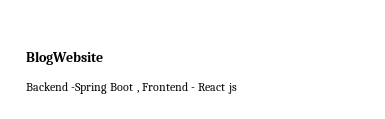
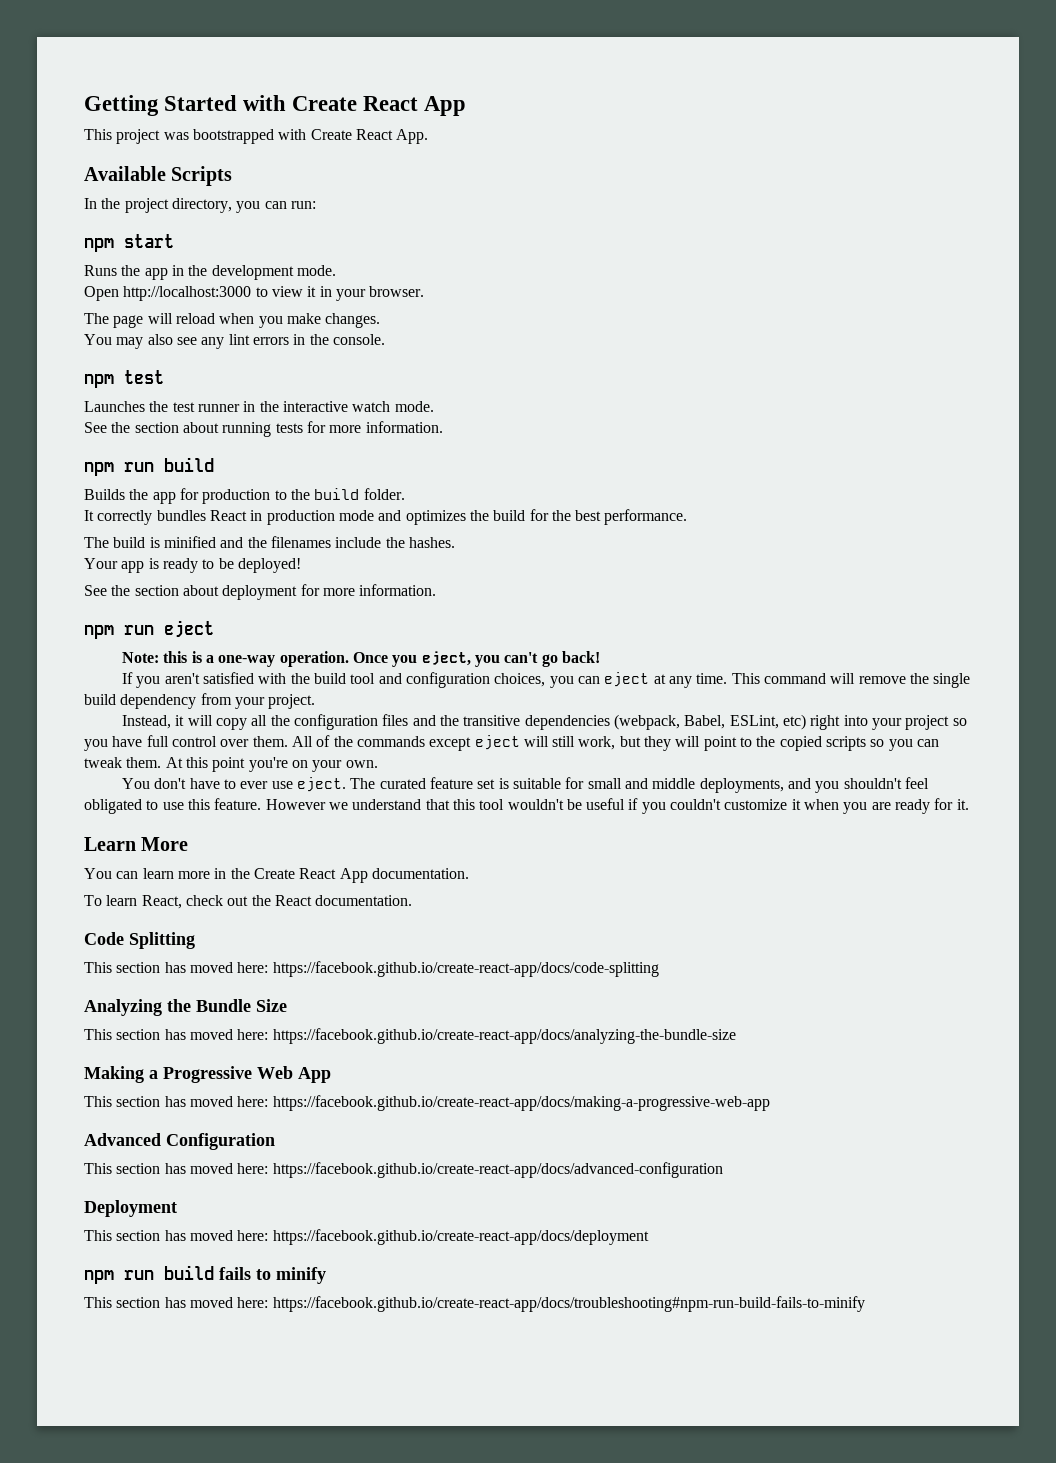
[26,51,103,65] [26,82,237,94] BlogWebsite // Backend -Spring Boot , Frontend - React js -> [84,95,467,116] [84,129,429,144] [84,166,233,186] [84,198,316,213] [84,234,174,252] [84,265,336,280] [84,286,425,301] [84,313,381,328] [84,334,385,349] [84,370,164,388] [84,401,434,412] [84,421,443,437] [84,457,214,476] [84,488,405,504] [84,509,688,525] [84,536,455,548] [84,558,301,573] [84,584,437,600] [84,620,214,639] [122,651,600,667] [122,672,971,688] [84,693,316,709] [122,714,967,730] [84,735,940,751] [84,757,378,772] [122,777,929,793] [84,798,969,814] [84,837,189,851] [84,868,469,883] [84,895,413,909] [84,932,195,949] [84,961,659,977] [84,999,287,1016] [84,1028,736,1044] [84,1066,331,1083] [84,1095,770,1111] [84,1133,275,1150] [84,1162,723,1178] [84,1200,177,1217] [84,1229,649,1245] [84,1265,326,1284] [84,1296,865,1312] Getting Started with Create React App // This project was bootstrapped with Create React App. // Available Scripts // In the project directory, you can run: // npm start // Runs the app in the development mode. // Open http://localhost:3000 to view it in your browser. // The page will reload when you make changes. // You may also see any lint errors in the console. // npm test // Launches the test runner in the interactive watch mode. // See the section about running tests for more information. // npm run build // Builds the app for production to the build folder. // It correctly bundles React in production mode and optimizes the build for the best performance. // The build is minified and the filenames include the hashes. // Your app is ready to be deployed! // See the section about deployment for more information. // npm run eject // Note: this is a one-way operation. Once you eject, you can't go back! // If you aren't satisfied with the build tool and configuration choices, you can eject at any time. This command will remove the single build dependency from your project. // Instead, it will copy all the configuration files and the transitive dependencies (webpack, Babel, ESLint, etc) right into your project so you have full control over them. All of the commands except eject will still work, but they will point to the copied scripts so you can tweak them. At this point you're on your own. // You don't have to ever use eject. The curated feature set is suitable for small and middle deployments, and you shouldn't feel obligated to use this feature. However we understand that this tool wouldn't be useful if you couldn't customize it when you are ready for it. // Learn More // You can learn more in the Create React App documentation. // To learn React, check out the React documentation. // Code Splitting // This section has moved here: https://facebook.github.io/create-react-app/docs/code-splitting // Analyzing the Bundle Size // This section has moved here: https://facebook.github.io/create-react-app/docs/analyzing-the-bundle-size // Making a Progressive Web App // This section has moved here: https://facebook.github.io/create-react-app/docs/making-a-progressive-web-app // Advanced Configuration // This section has moved here: https://facebook.github.io/create-react-app/docs/advanced-configuration // Deployment // This section has moved here: https://facebook.github.io/create-react-app/docs/deployment // npm run build fails to minify // This section has moved here: https://facebook.github.io/create-react-app/docs/troubleshooting#npm-run-build-fails-to-minify

